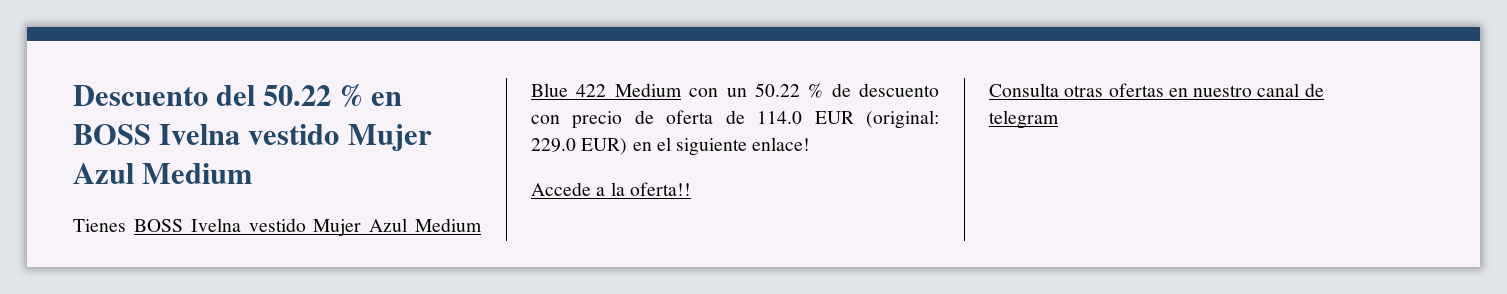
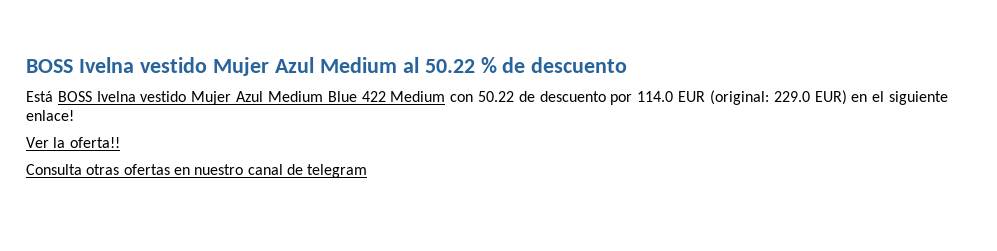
[73,84,402,107] [73,124,432,151] [73,163,253,184] [73,219,126,232] Descuento del 50.22 % en BOSS Ivelna vestido Mujer Azul Medium // Tienes -> [26,57,628,76] [26,91,53,102] BOSS Ivelna vestido Mujer Azul Medium al 50.22 % de descuento // Está
[726,83,939,98] [531,110,745,129] un 50.22 % de descuento con precio de oferta de -> [477,91,633,105] 50.22 de descuento por
[531,182,606,196] Accede a -> [26,137,49,148] Ver

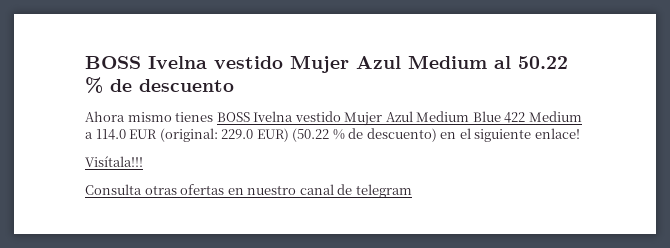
[26,91,53,102] Está -> [85,111,214,122] Ahora mismo tienes
[450,91,633,105] con 50.22 de descuento por -> [85,132,93,139] a
(847, 97) none -> [292,128,437,142] (50.22 % de descuento)
[26,137,120,148] Ver la oferta!! -> [85,156,143,167] Visítala!!!

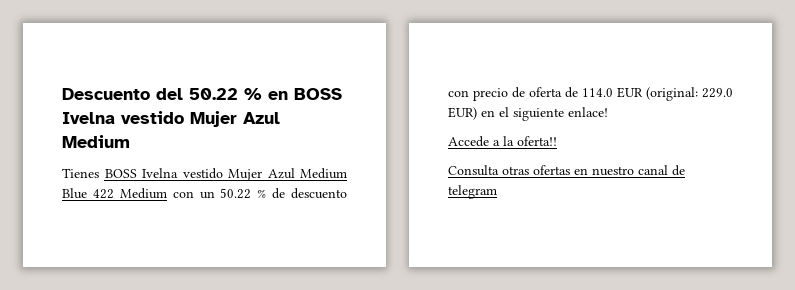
[85,55,568,73] [85,77,234,93] [85,111,214,122] BOSS Ivelna vestido Mujer Azul Medium al 50.22 % de descuento // Ahora mismo tienes -> [62,88,342,100] [62,111,280,127] [62,135,130,148] [62,168,99,178] Descuento del 50.22 % en BOSS Ivelna vestido Mujer Azul Medium // Tienes
[85,132,93,139] a -> [172,188,347,199] [448,87,578,101] con un 50.22 % de descuento con precio de oferta de
[292,128,437,142] (50.22 % de descuento) -> (477, 113) none
[85,156,143,167] Visítala!!! -> [448,136,557,147] Accede a la oferta!!

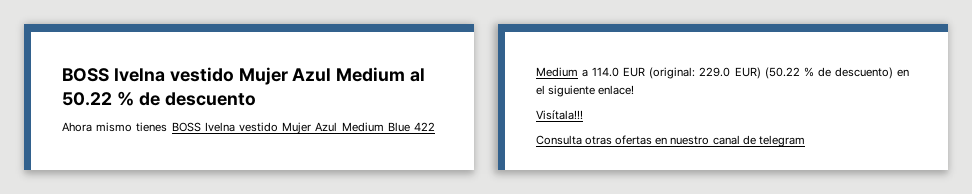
[62,88,342,100] [62,111,280,127] [62,135,130,148] [62,168,99,178] Descuento del 50.22 % en BOSS Ivelna vestido Mujer Azul Medium // Tienes -> [62,67,426,85] [62,91,256,106] [62,122,168,132] BOSS Ivelna vestido Mujer Azul Medium al 50.22 % de descuento // Ahora mismo tienes
[172,188,347,199] [448,87,578,101] con un 50.22 % de descuento con precio de oferta de -> [582,69,589,77] a
(477, 113) none -> [764,67,893,79] (50.22 % de descuento)
[448,136,557,147] Accede a la oferta!! -> [536,110,583,120] Visítala!!!

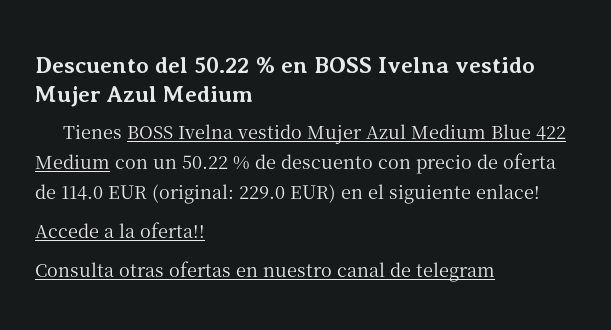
[62,67,426,85] [62,91,256,106] [62,122,168,132] BOSS Ivelna vestido Mujer Azul Medium al 50.22 % de descuento // Ahora mismo tienes -> [35,57,536,73] [35,86,254,107] [62,124,122,139] Descuento del 50.22 % en BOSS Ivelna vestido Mujer Azul Medium // Tienes
[582,69,589,77] a -> [115,153,556,174] [35,184,56,199] con un 50.22 % de descuento con precio de oferta de
[764,67,893,79] (50.22 % de descuento) -> (336, 193) none
[536,110,583,120] Visítala!!! -> [35,222,205,238] Accede a la oferta!!

